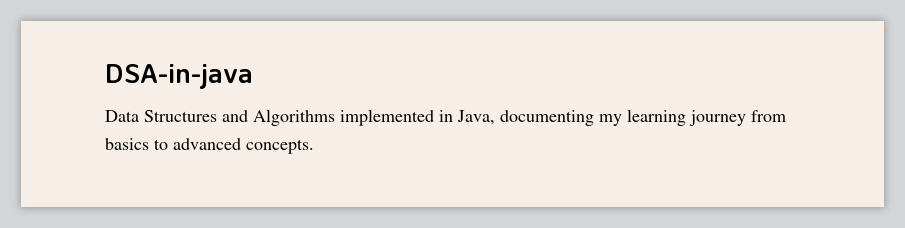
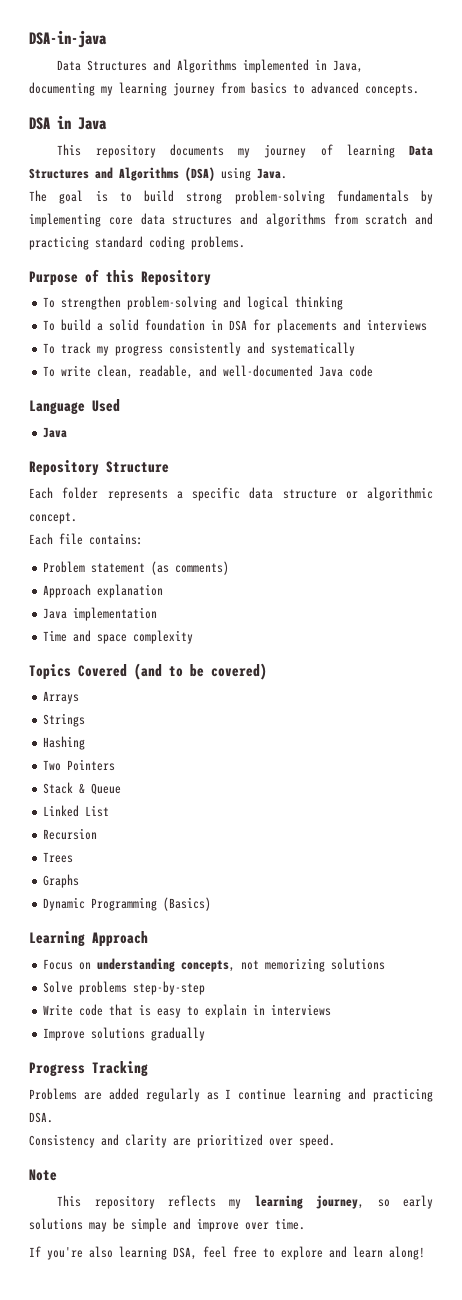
(314, 146) none -> [29,115,107,130] [57,144,433,158] [29,167,287,181] [29,190,433,204] [29,213,433,227] [29,236,245,250] [29,269,211,286] [43,296,344,310] [43,319,428,333] [43,342,356,356] [43,365,374,379] [29,399,120,415] [43,427,68,438] [29,460,169,476] [29,487,433,501] [29,512,77,524] [29,533,143,545] [43,561,230,575] [43,584,164,598] [43,607,158,621] [43,630,194,644] [29,663,267,680] [43,691,80,704] [43,713,86,727] [43,736,86,750] [43,759,116,771] [43,782,122,795] [43,805,110,817] [43,828,98,840] [43,852,74,863] [43,874,80,888] [43,897,212,911] [29,931,148,947] [43,958,386,972] [43,981,206,995] [43,1004,332,1018] [43,1027,206,1041] [29,1061,148,1077] [29,1088,434,1102] [29,1112,53,1123] [29,1134,335,1148] [29,1169,57,1181] [57,1195,433,1209] [29,1218,305,1232] [29,1246,425,1260] // DSA in Java // This repository documents my journey of learning Data Structures and Algorithms (DSA) using Java. // The goal is to build strong problem-solving fundamentals by implementing core data structures and algorithms from scratch and practicing standard coding problems. // Purpose of this Repository // To strengthen problem-solving and logical thinking // To build a solid foundation in DSA for placements and interviews // To track my progress consistently and systematically // To write clean, readable, and well-documented Java code // Language Used // Java // Repository Structure // Each folder represents a specific data structure or algorithmic concept. // Each file contains: // Problem statement (as comments) // Approach explanation // Java implementation // Time and space complexity // Topics Covered (and to be covered) // Arrays // Strings // Hashing // Two Pointers // Stack & Queue // Linked List // Recursion // Trees // Graphs // Dynamic Programming (Basics) // Learning Approach // Focus on understanding concepts, not memorizing solutions // Solve problems step-by-step // Write code that is easy to explain in interviews // Improve solutions gradually // Progress Tracking // Problems are added regularly as I continue learning and practicing DSA. // Consistency and clarity are prioritized over speed. // Note // This repository reflects my learning journey, so early solutions may be simple and improve over time. // If you're also learning DSA, feel free to explore and learn along!

